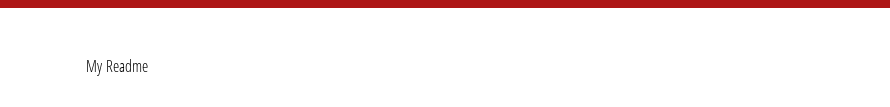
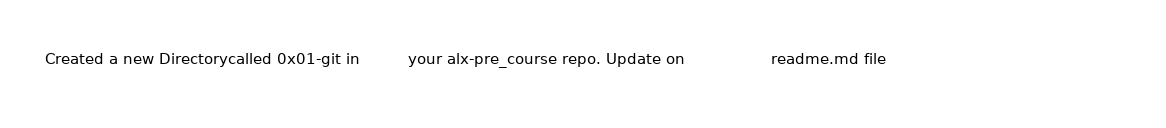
[86,59,149,76] My Readme -> [45,53,886,68] Created a new Directorycalled 0x01-git in your alx-pre_course repo. Update on readme.md file

